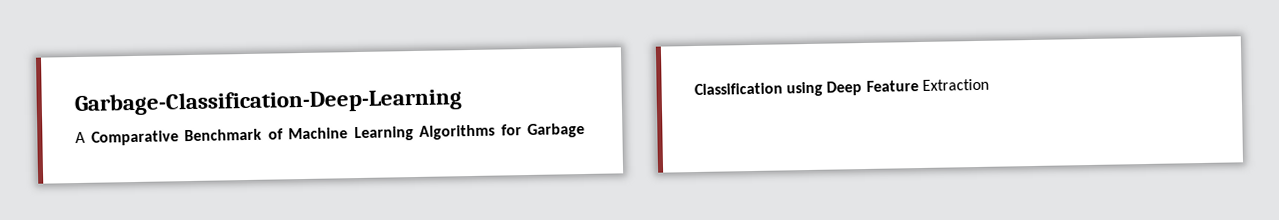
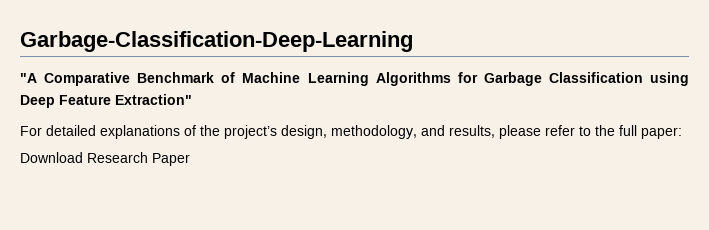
[75,131,86,144] A -> [20,73,37,83] "A
[921,78,989,91] Extraction -> [115,94,192,105] [20,125,682,139] [20,152,190,166] Extraction" // For detailed explanations of the project’s design, methodology, and results, please refer to the full paper: // Download Research Paper

